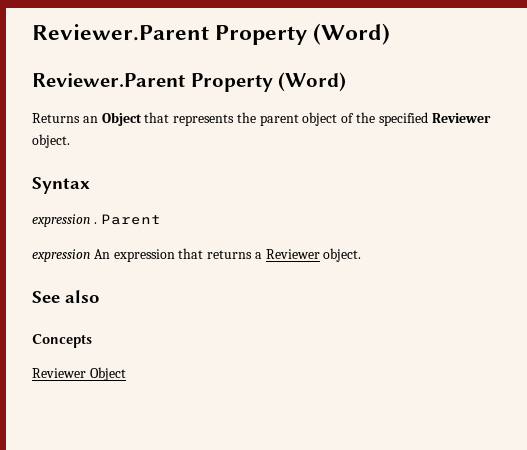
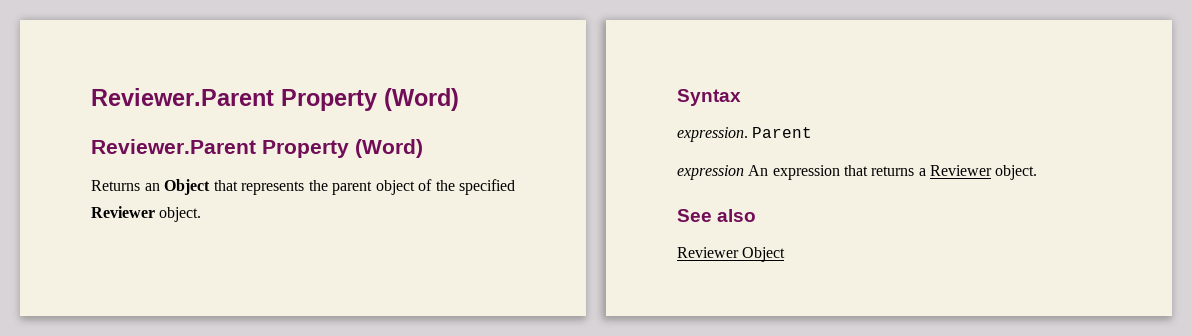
[32,214,97,227] expression . -> [677,127,748,142] expression.
[32,334,92,348] // Concepts -> (757, 215) none

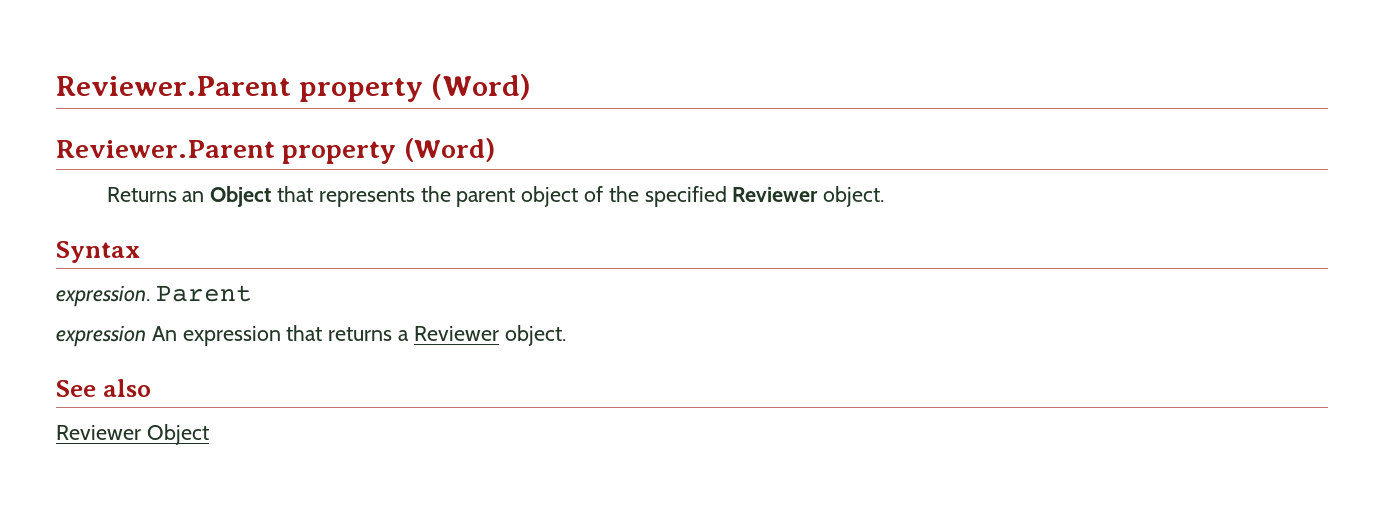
[91,88,377,111] Reviewer.Parent Property -> [56,76,423,102] Reviewer.Parent property
[262,140,349,158] Property -> [282,141,397,164] property

